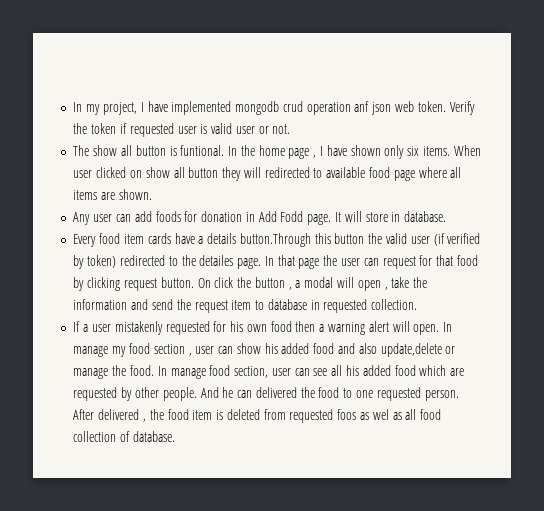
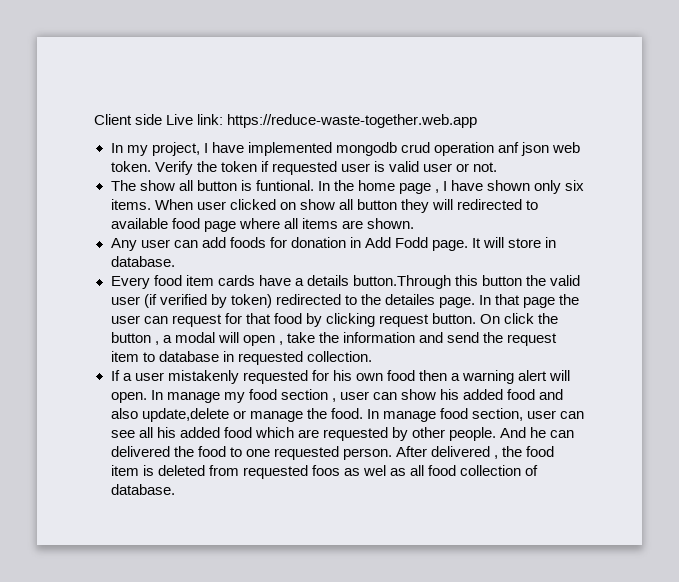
(73, 107) none -> [94,114,478,128] Client side Live link: https://reduce-waste-together.web.app //

